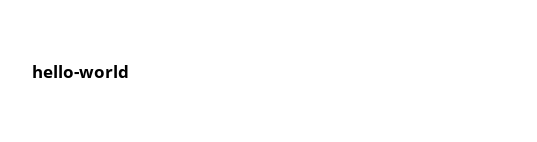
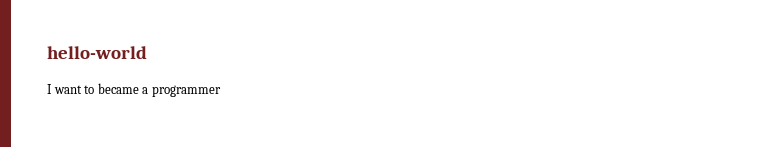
(129, 71) none -> [47,83,221,97] // I want to became a programmer

